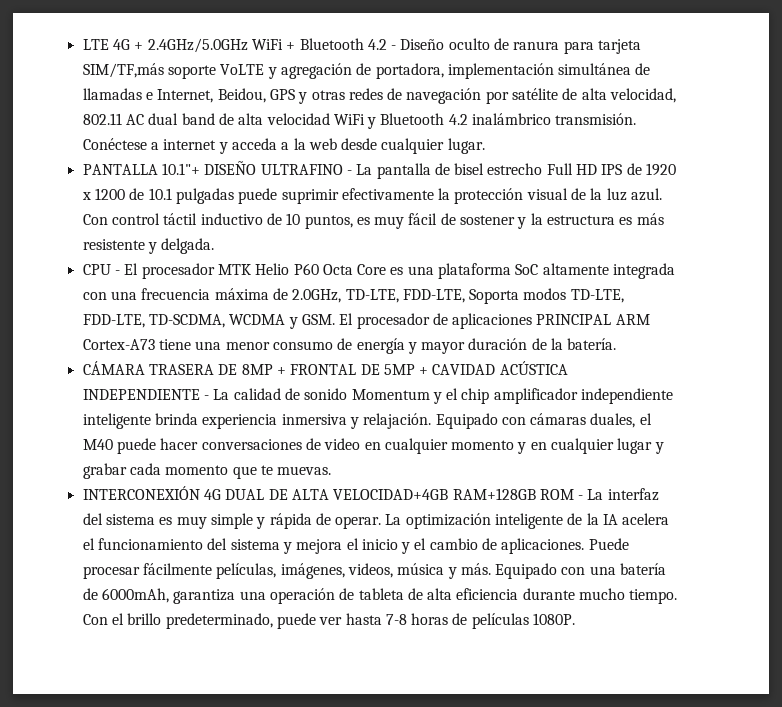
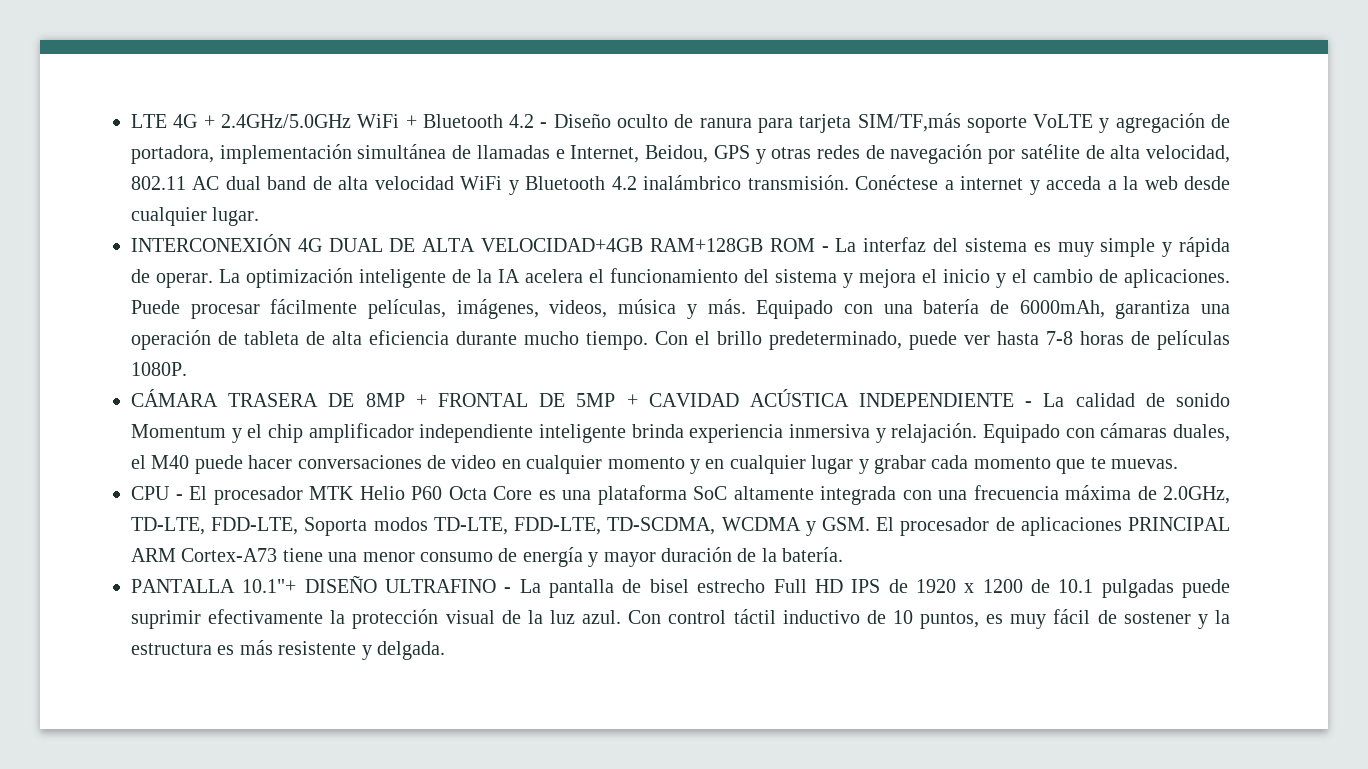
[82,161,677,179] [81,188,663,204] [82,213,664,229] [82,238,215,254] [82,263,676,279] [82,288,624,304] [82,313,650,329] [82,338,617,354] [82,361,568,375] [82,388,674,404] [82,413,652,429] [82,438,664,454] [82,463,332,479] // PANTALLA 10.1"+ DISEÑO ULTRAFINO - La pantalla de bisel estrecho Full HD IPS de 1920 x 1200 de 10.1 pulgadas puede suprimir efectivamente la protección visual de la luz azul. Con control táctil inductivo de 10 puntos, es muy fácil de sostener y la estructura es más resistente y delgada. // CPU - El procesador MTK Helio P60 Octa Core es una plataforma SoC altamente integrada con una frecuencia máxima de 2.0GHz, TD-LTE, FDD-LTE, Soporta modos TD-LTE, FDD-LTE, TD-SCDMA, WCDMA y GSM. El procesador de aplicaciones PRINCIPAL ARM Cortex-A73 tiene una menor consumo de energía y mayor duración de la batería. // CÁMARA TRASERA DE 8MP + FRONTAL DE 5MP + CAVIDAD ACÚSTICA INDEPENDIENTE - La calidad de sonido Momentum y el chip amplificador independiente inteligente brinda experiencia inmersiva y relajación. Equipado con cámaras duales, el M40 puede hacer conversaciones de video en cualquier momento y en cualquier lugar y grabar cada momento que te muevas. -> (260, 216) none
(576, 619) none -> [131,389,1230,407] [131,423,1230,443] [131,455,1178,474] [131,485,1230,505] [131,517,1230,536] [131,547,844,567] [131,575,1231,598] [131,609,1230,629] [131,640,445,660] // CÁMARA TRASERA DE 8MP + FRONTAL DE 5MP + CAVIDAD ACÚSTICA INDEPENDIENTE - La calidad de sonido Momentum y el chip amplificador independiente inteligente brinda experiencia inmersiva y relajación. Equipado con cámaras duales, el M40 puede hacer conversaciones de video en cualquier momento y en cualquier lugar y grabar cada momento que te muevas. // CPU - El procesador MTK Helio P60 Octa Core es una plataforma SoC altamente integrada con una frecuencia máxima de 2.0GHz, TD-LTE, FDD-LTE, Soporta modos TD-LTE, FDD-LTE, TD-SCDMA, WCDMA y GSM. El procesador de aplicaciones PRINCIPAL ARM Cortex-A73 tiene una menor consumo de energía y mayor duración de la batería. // PANTALLA 10.1"+ DISEÑO ULTRAFINO - La pantalla de bisel estrecho Full HD IPS de 1920 x 1200 de 10.1 pulgadas puede suprimir efectivamente la protección visual de la luz azul. Con control táctil inductivo de 10 puntos, es muy fácil de sostener y la estructura es más resistente y delgada.

